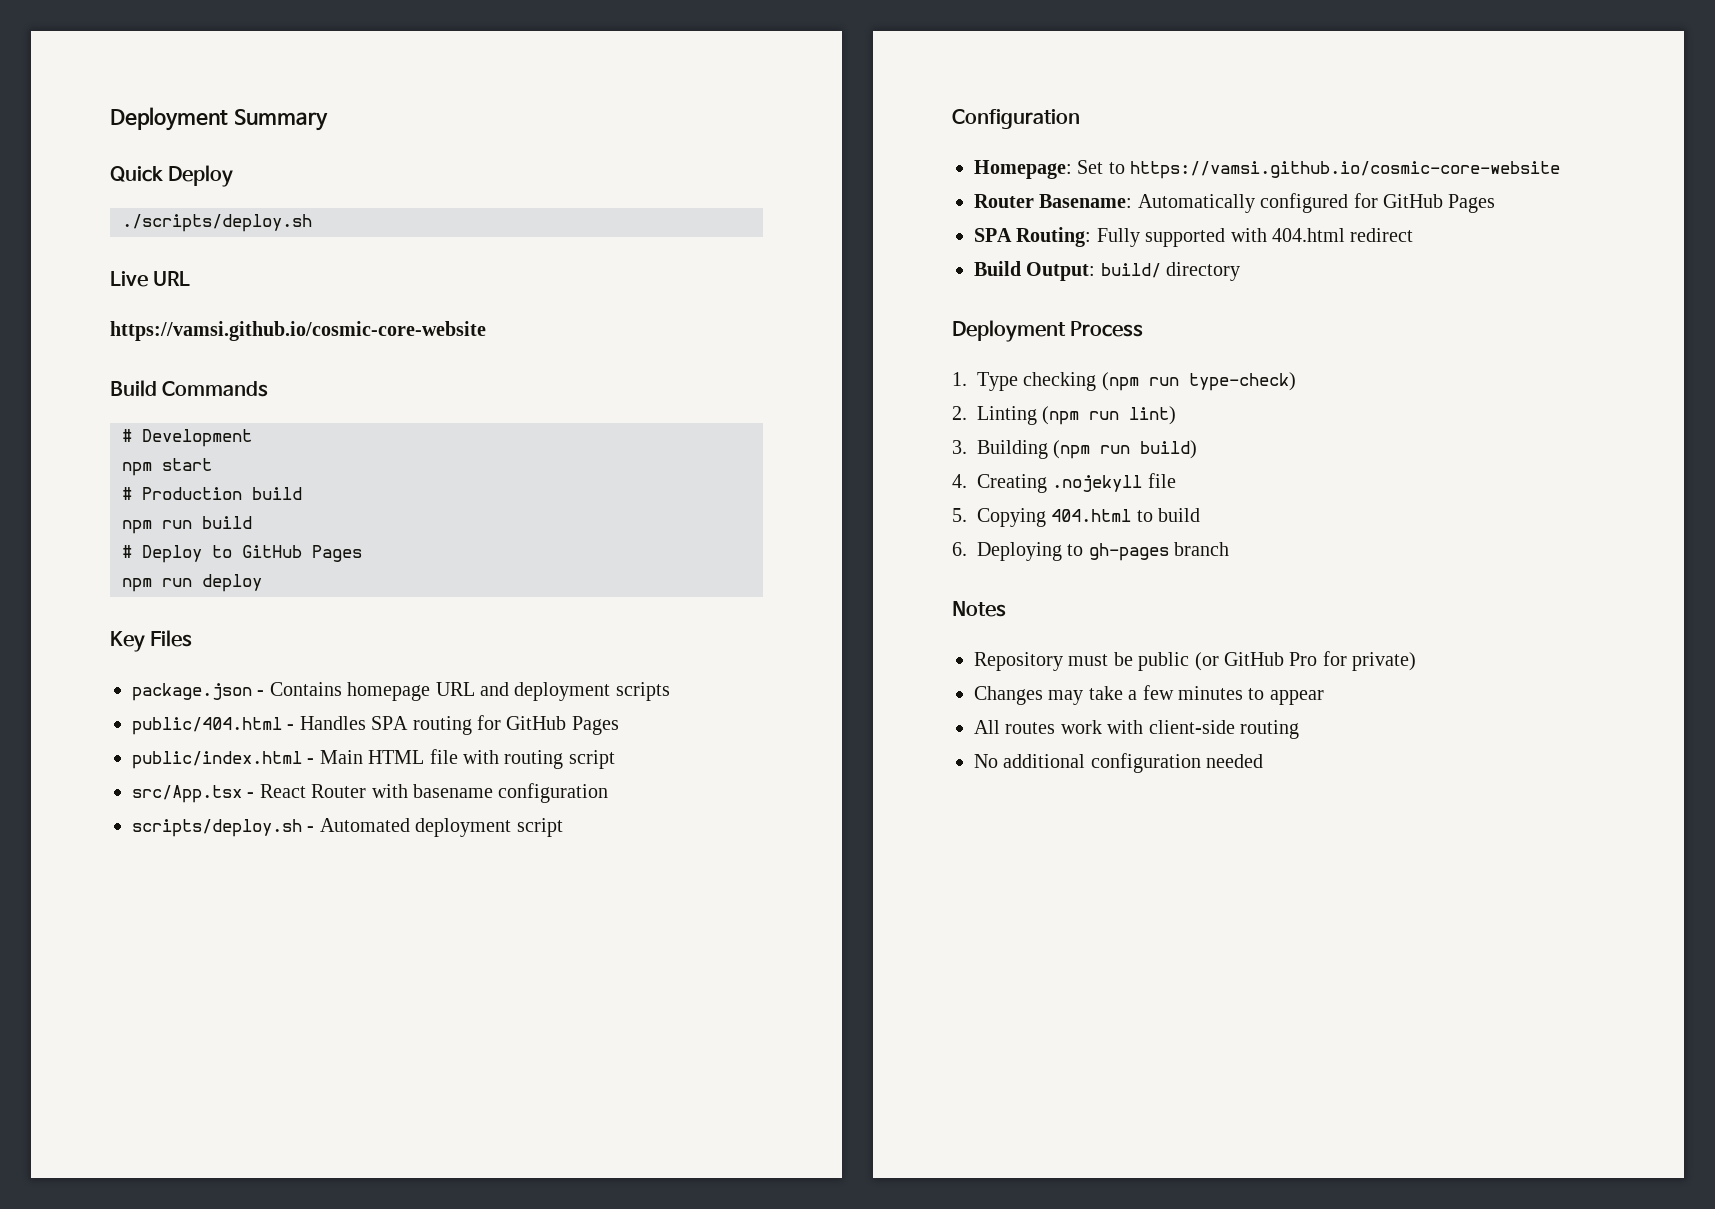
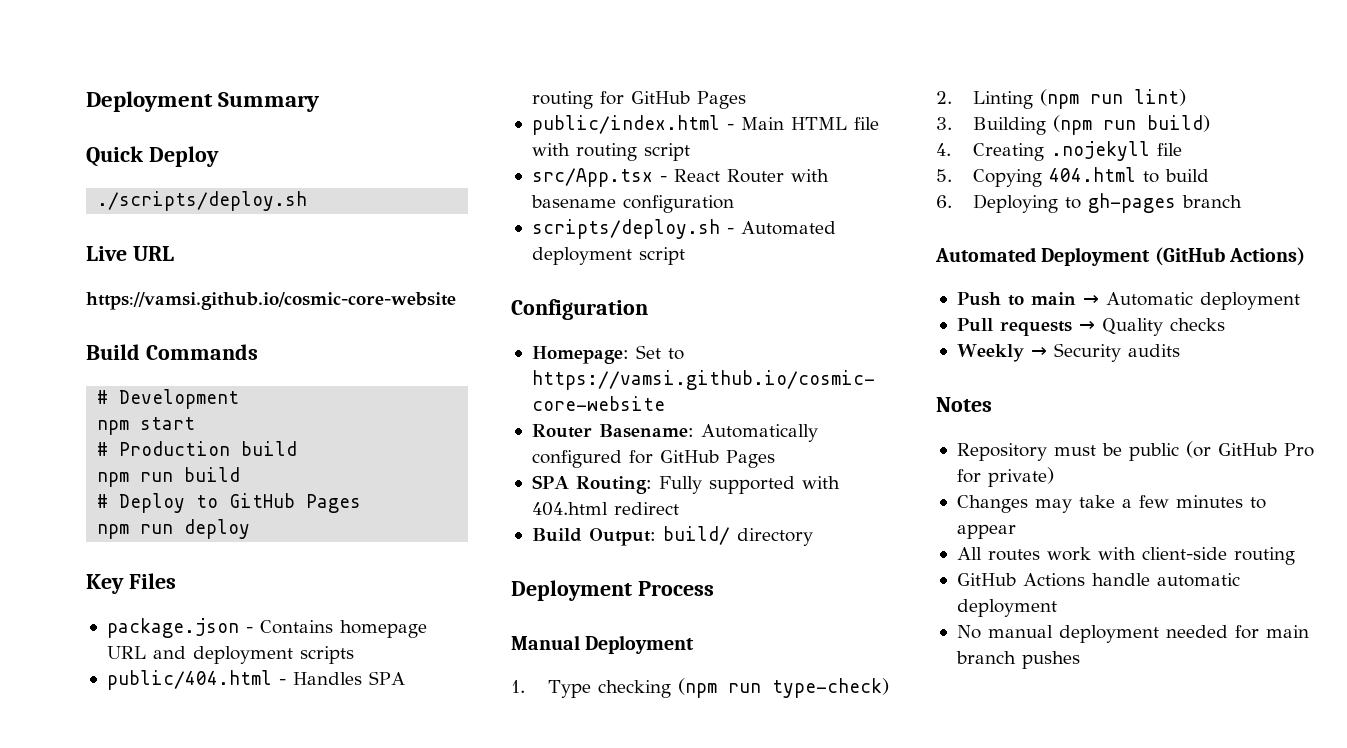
(1144, 329) none -> [511,635,695,654] // Manual Deployment
(1230, 549) none -> [935,247,1306,266] [956,292,1300,310] [956,318,1225,336] [956,343,1180,362] // Automated Deployment (GitHub Actions) // Push to main → Automatic deployment // Pull requests → Quality checks // Weekly → Security audits
[974,753,1264,773] No additional configuration needed -> [956,573,1240,587] [956,599,1057,617] [956,625,1309,643] [955,651,1080,669] GitHub Actions handle automatic deployment // No manual deployment needed for main branch pushes

